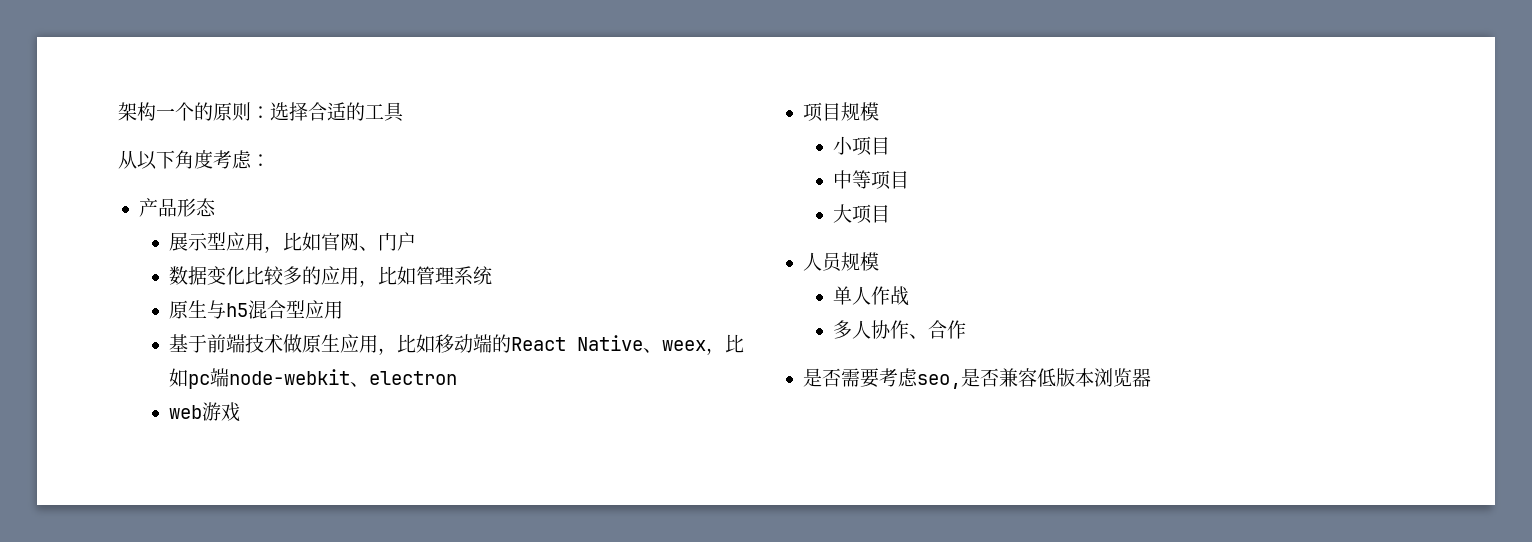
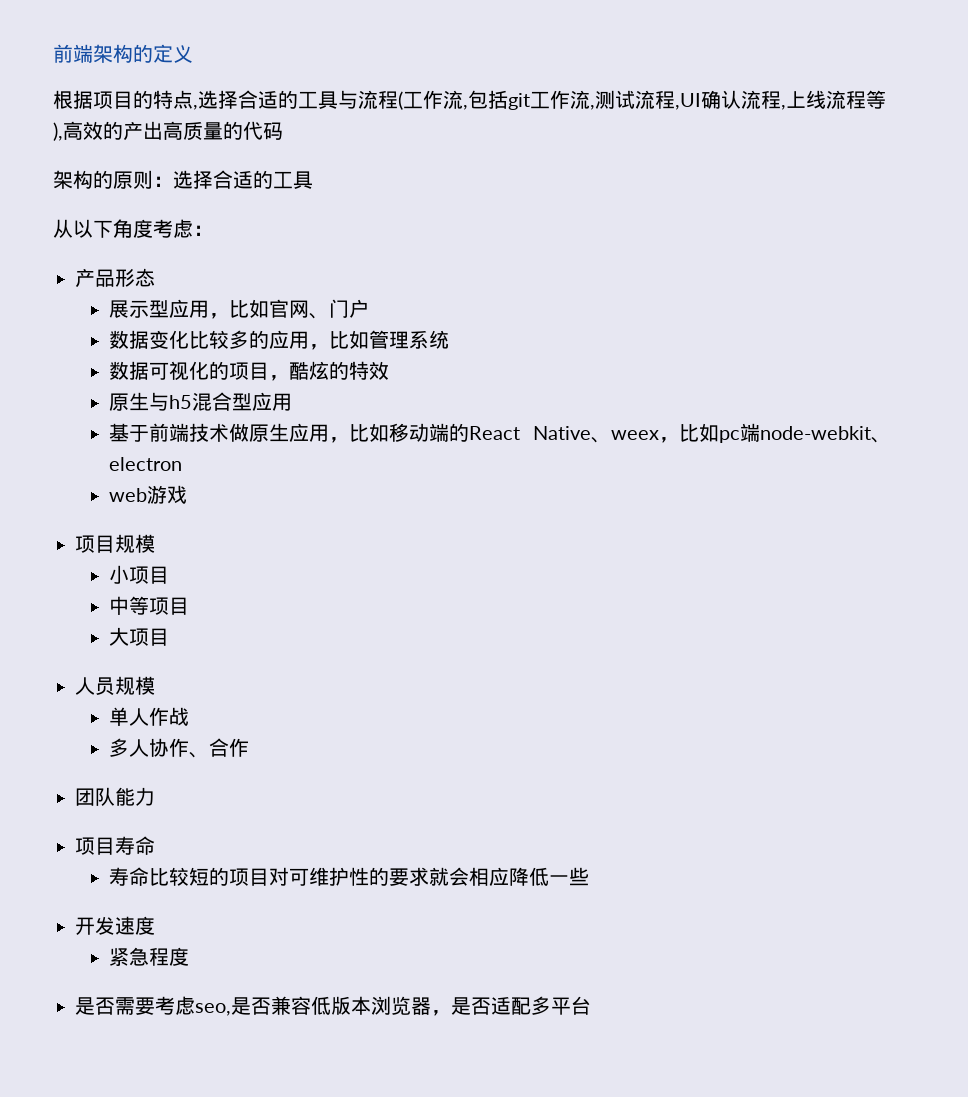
[118,102,194,121] 架构一个 -> [53,44,193,63] [53,90,886,110] [53,121,283,141] [53,170,93,189] 前端架构的定义 // 根据项目的特点,选择合适的工具与流程(工作流,包括git工作流,测试流程,UI确认流程,上线流程等),高效的产出高质量的代码 // 架构
(493, 275) none -> [109,361,390,381] // 数据可视化的项目，酷炫的特效
(967, 329) none -> [75,787,155,806] [75,836,155,855] [109,867,590,886] [75,916,155,935] [109,947,190,966] // 团队能力 // 项目寿命 // 寿命比较短的项目对可维护性的要求就会相应降低一些 // 开发速度 // 紧急程度
(1151, 377) none -> [431,996,591,1016] ，是否适配多平台

